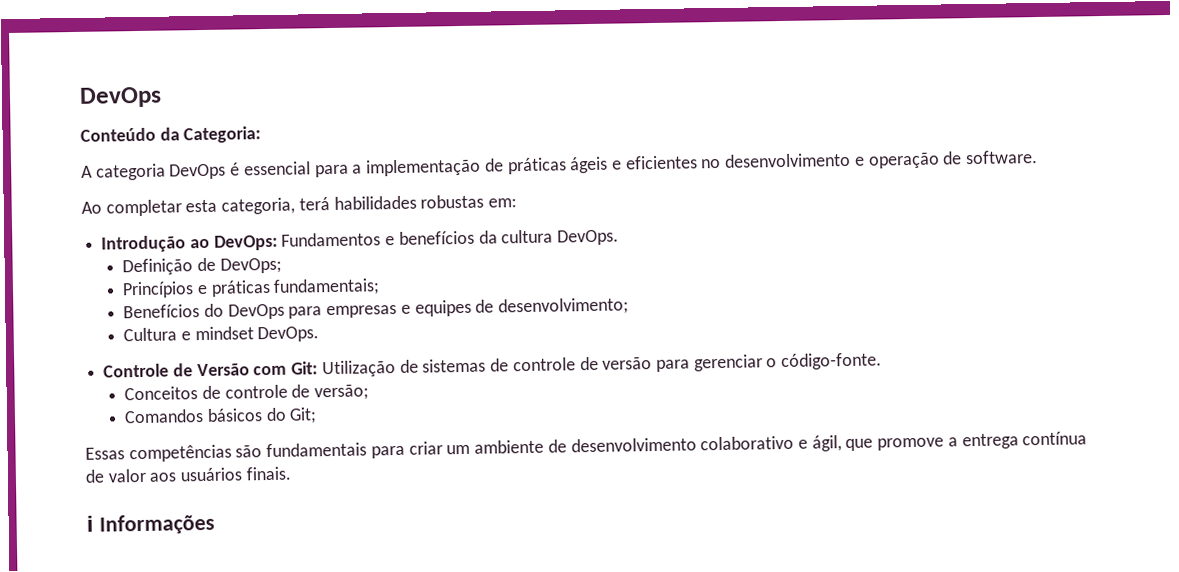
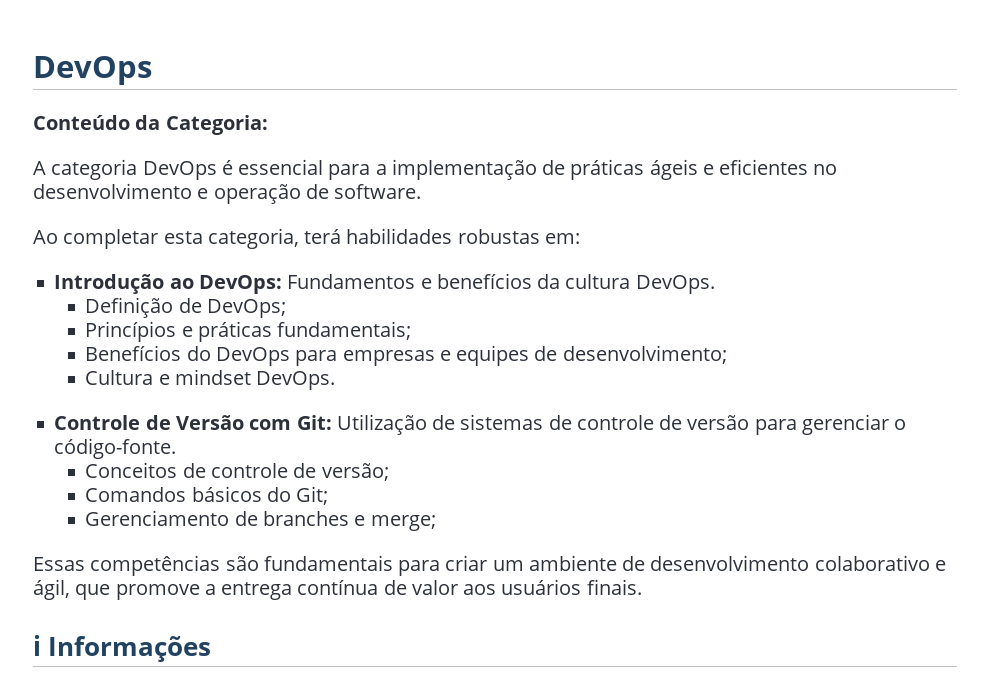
(318, 415) none -> [85,510,436,531] // Gerenciamento de branches e merge;

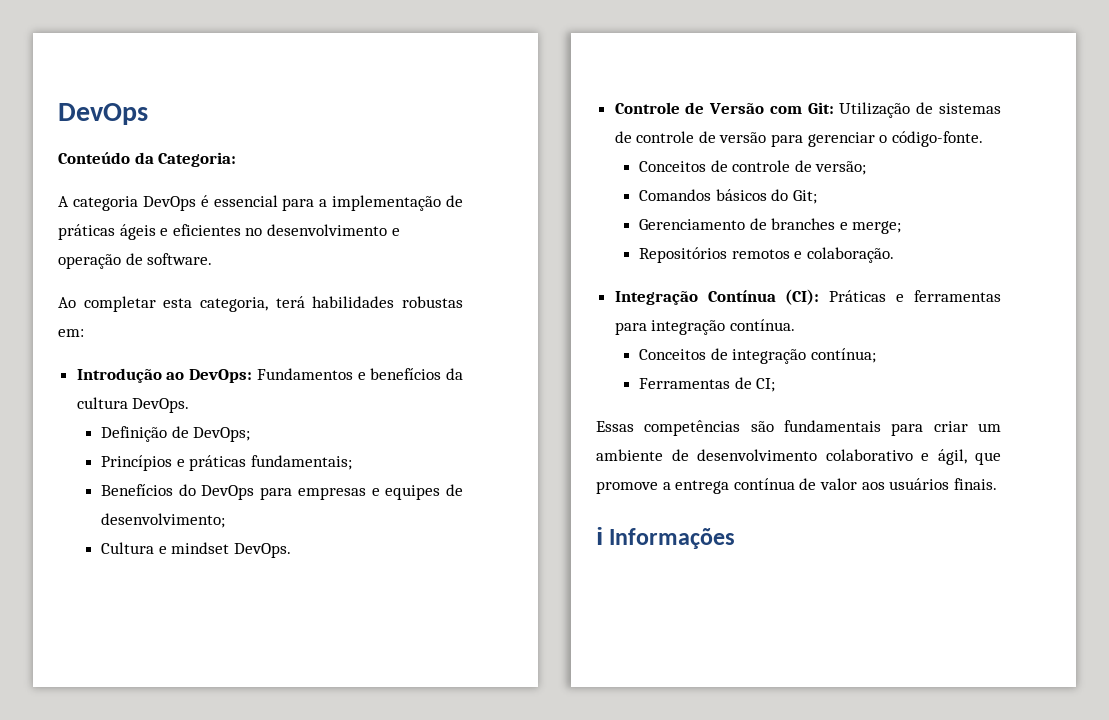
(436, 523) none -> [638,247,894,263] [614,289,1001,305] [614,319,795,335] [638,348,876,364] [638,377,776,392] // Repositórios remotos e colaboração. // Integração Contínua (CI): Práticas e ferramentas para integração contínua. // Conceitos de integração contínua; // Ferramentas de CI;

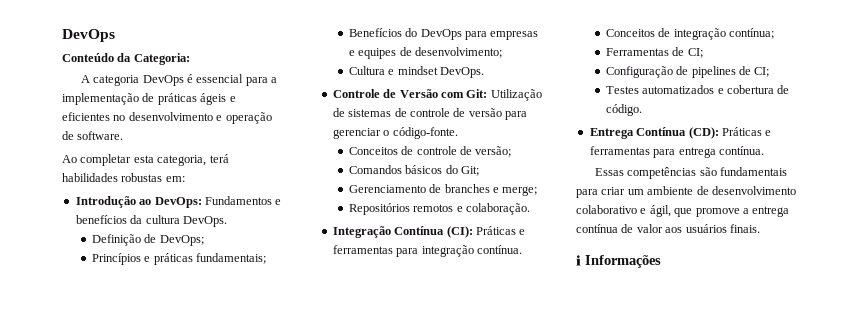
(776, 385) none -> [605,66,770,78] [605,85,790,94] [605,104,642,116] [589,127,772,139] [589,146,764,158] // Configuração de pipelines de CI; // Testes automatizados e cobertura de código. // Entrega Contínua (CD): Práticas e ferramentas para entrega contínua.

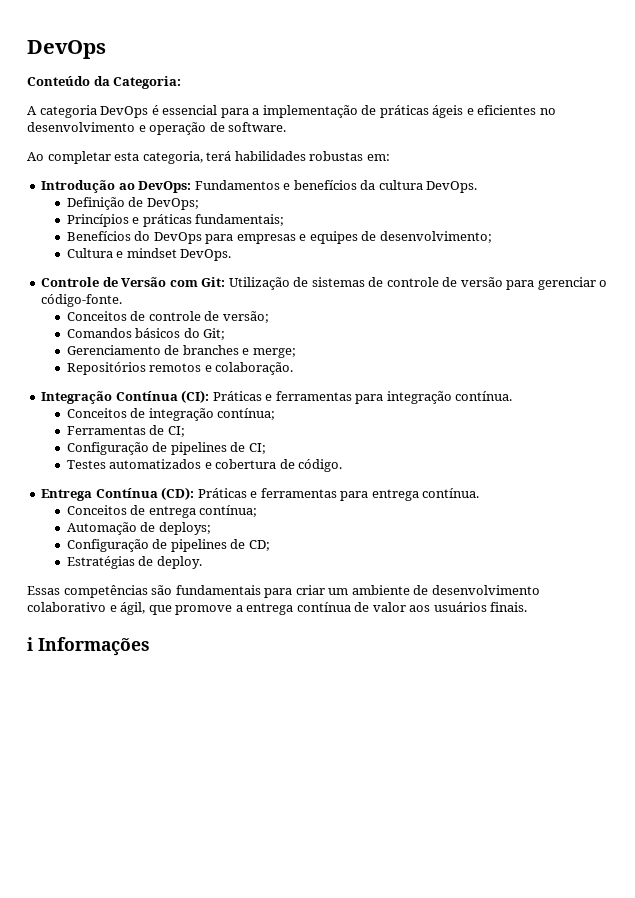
(764, 150) none -> [66,505,258,518] [66,522,211,535] [66,539,270,552] [66,556,202,569] // Conceitos de entrega contínua; // Automação de deploys; // Configuração de pipelines de CD; // Estratégias de deploy.

